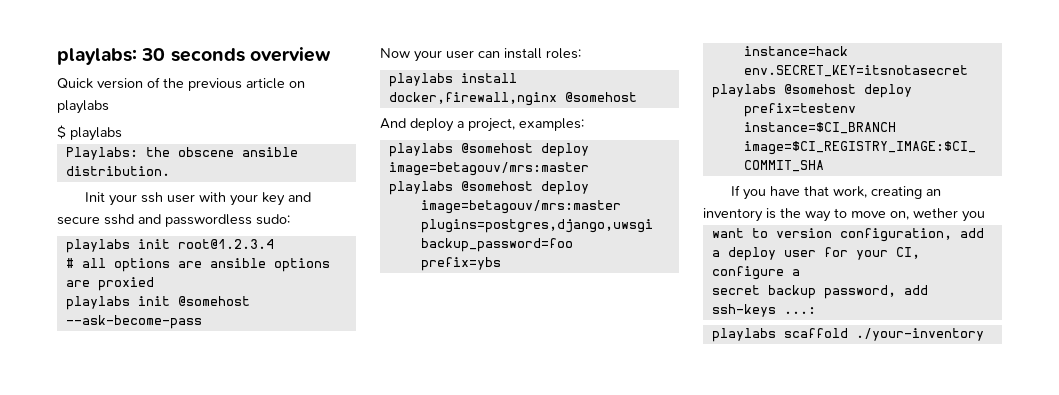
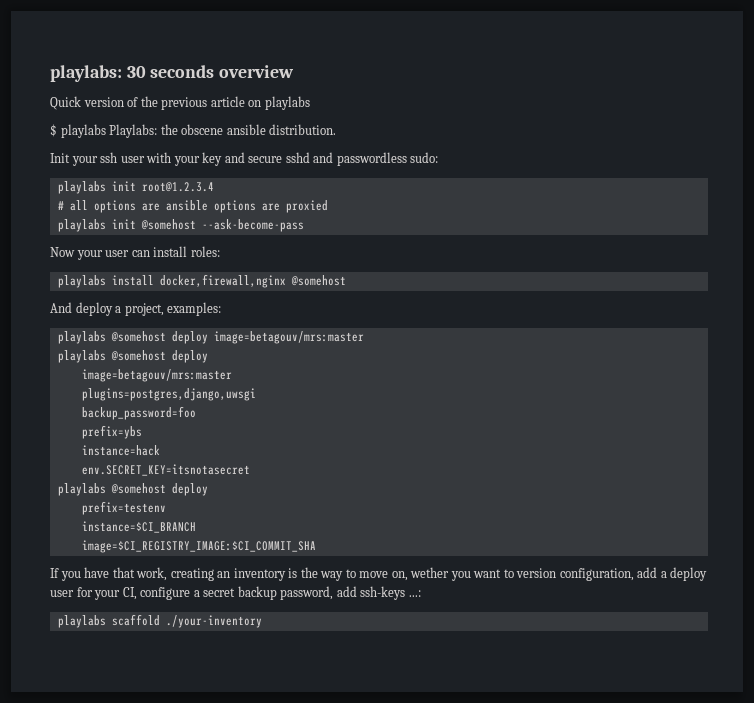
(122, 134) // -> (106, 131) none
(985, 216) // -> (471, 576) none
(800, 272) // -> (200, 593) none

